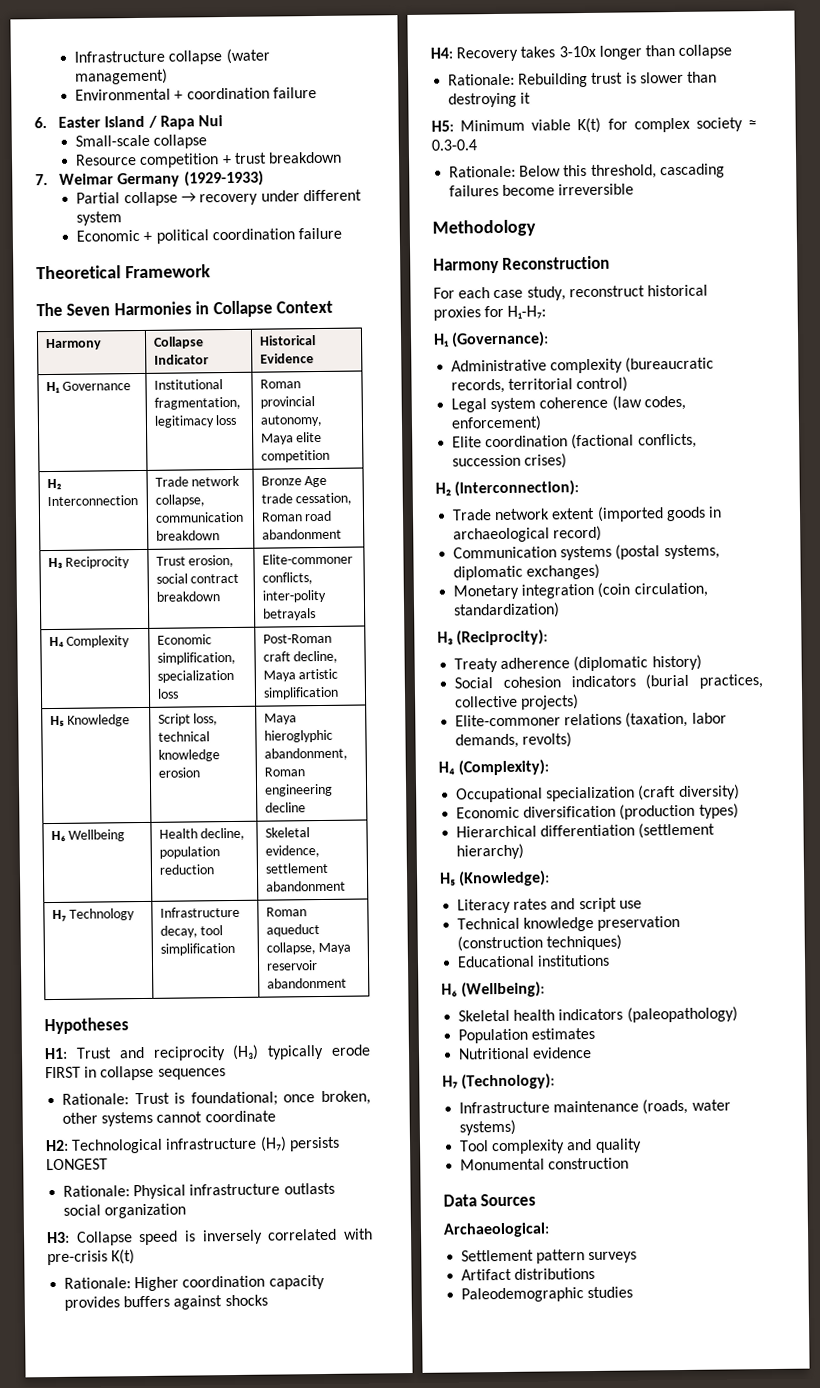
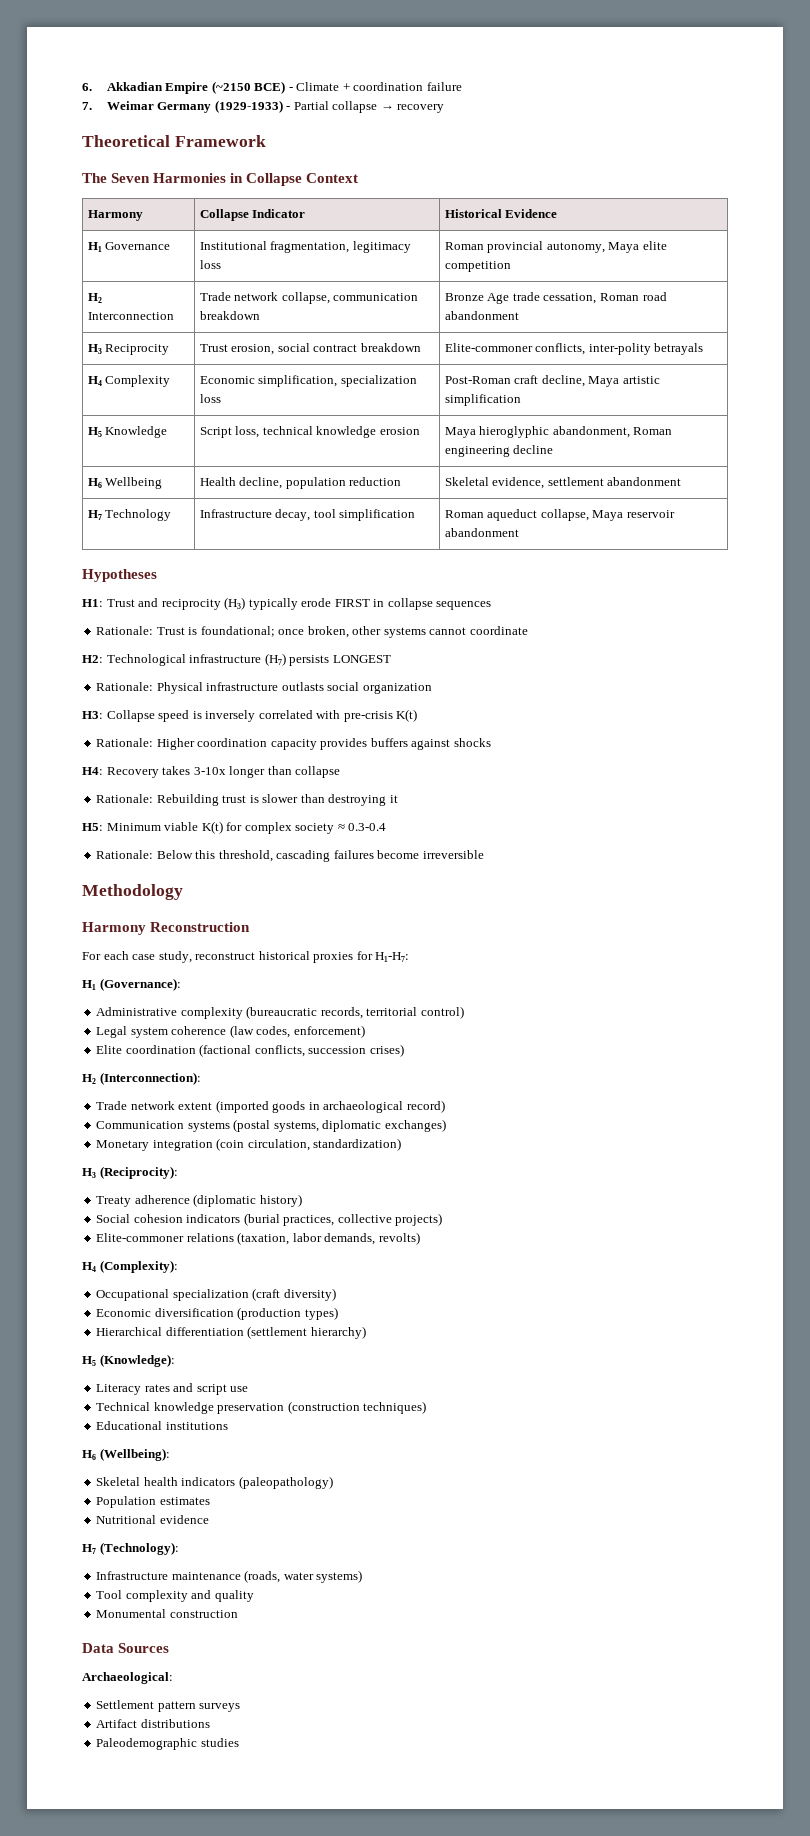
[74,48,270,65] [75,68,169,85] [75,87,317,101] [34,115,223,130] [75,134,208,149] [75,151,342,168] Infrastructure collapse (water management) // Environmental + coordination failure // 6. Easter Island / Rapa Nui // Small-scale collapse // Resource competition + trust breakdown -> [82,81,462,94] 6. Akkadian Empire (~2150 BCE) - Climate + coordination failure
(264, 178) // -> [286,106,291,110] -
[260,189,363,202] [76,211,123,226] [76,227,342,244] under different system // Economic + political coordination failure -> (445, 108) none

